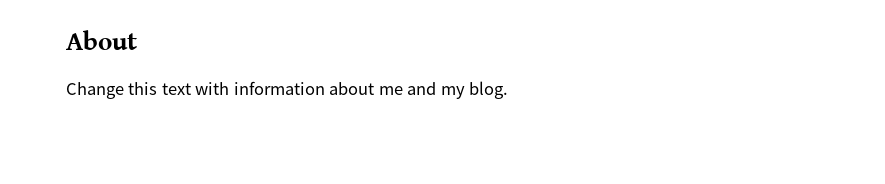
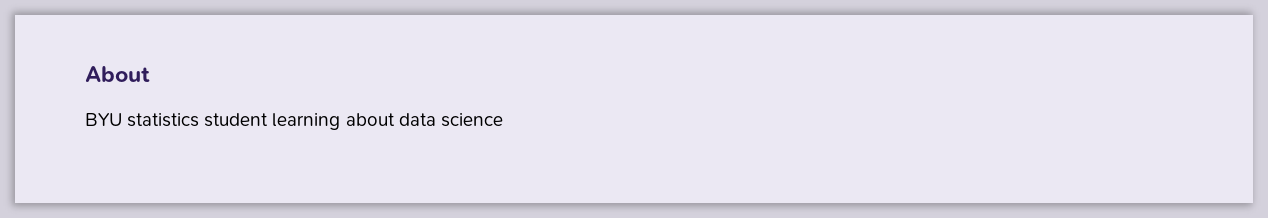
[66,81,509,99] Change this text with information about me and my blog. -> [85,113,503,130] BYU statistics student learning about data science

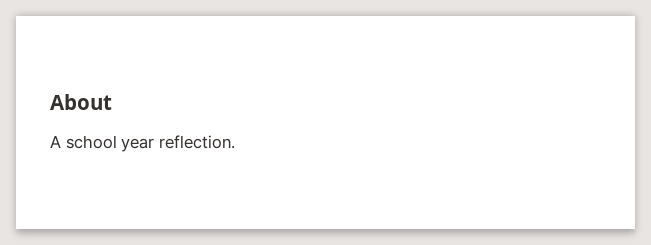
[85,113,503,130] BYU statistics student learning about data science -> [50,135,235,152] A school year reflection.

